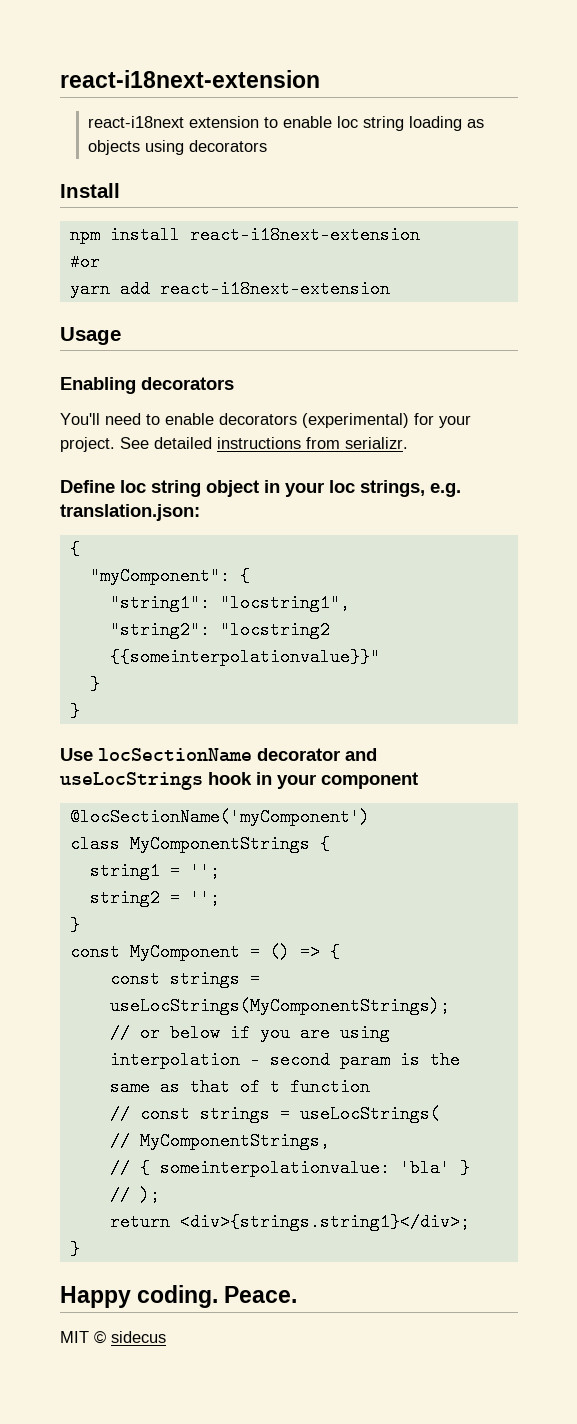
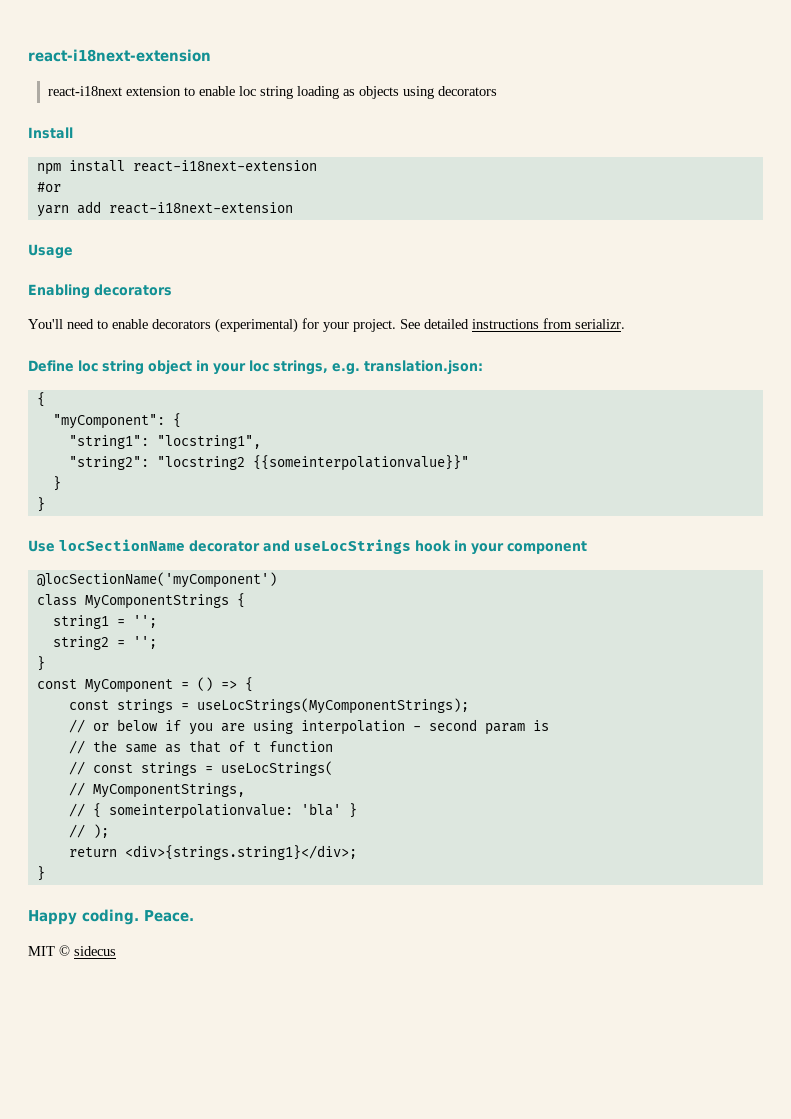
(420, 1060) none -> [68,740,85,754] // //

